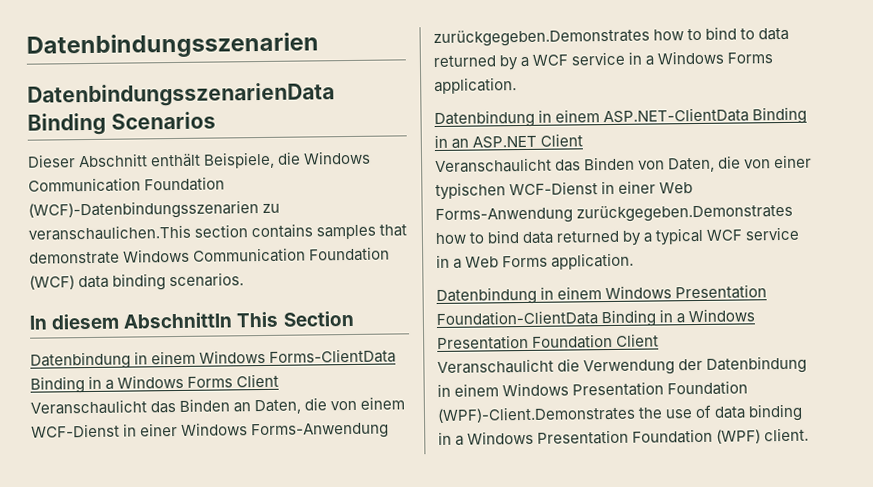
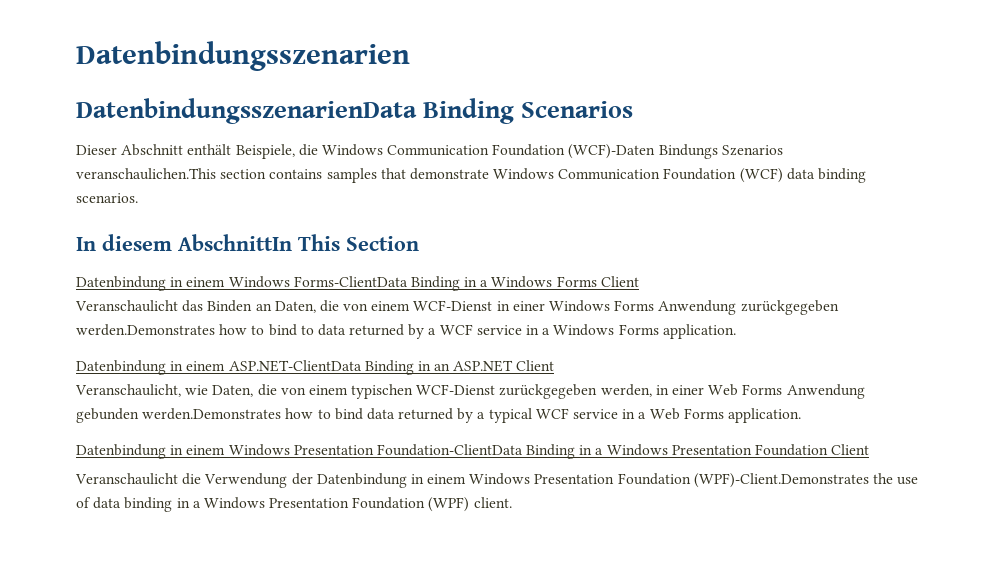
[28,200,281,220] (WCF)-Datenbindungsszenarien zu -> [568,144,783,159] (WCF)-Daten Bindungs Szenarios
[251,422,390,440] [433,28,650,48] Forms-Anwendung zurückgegeben.Demonstrates -> [614,300,839,315] [76,324,215,336] Forms Anwendung zurückgegeben werden.Demonstrates
[435,154,813,174] Veranschaulicht das Binden von Daten, die von einer -> [75,384,348,397] Veranschaulicht, wie Daten, die von einem
(599, 188) none -> [499,384,652,399] zurückgegeben werden,
[435,203,794,225] Forms-Anwendung zurückgegeben.Demonstrates -> [742,384,865,399] [76,408,282,423] Forms Anwendung gebunden werden.Demonstrates

